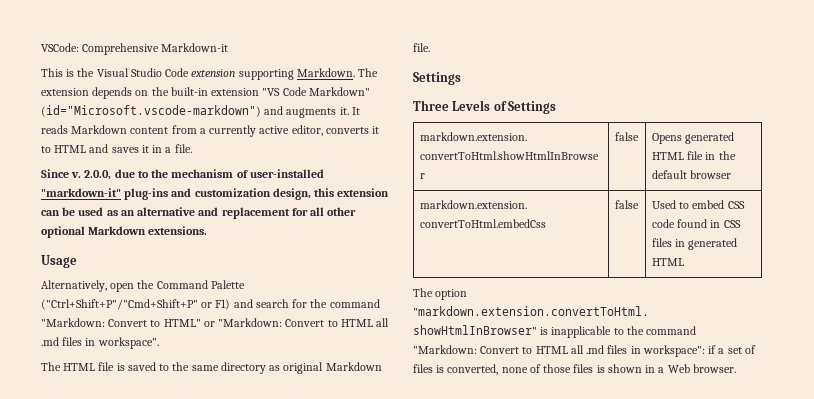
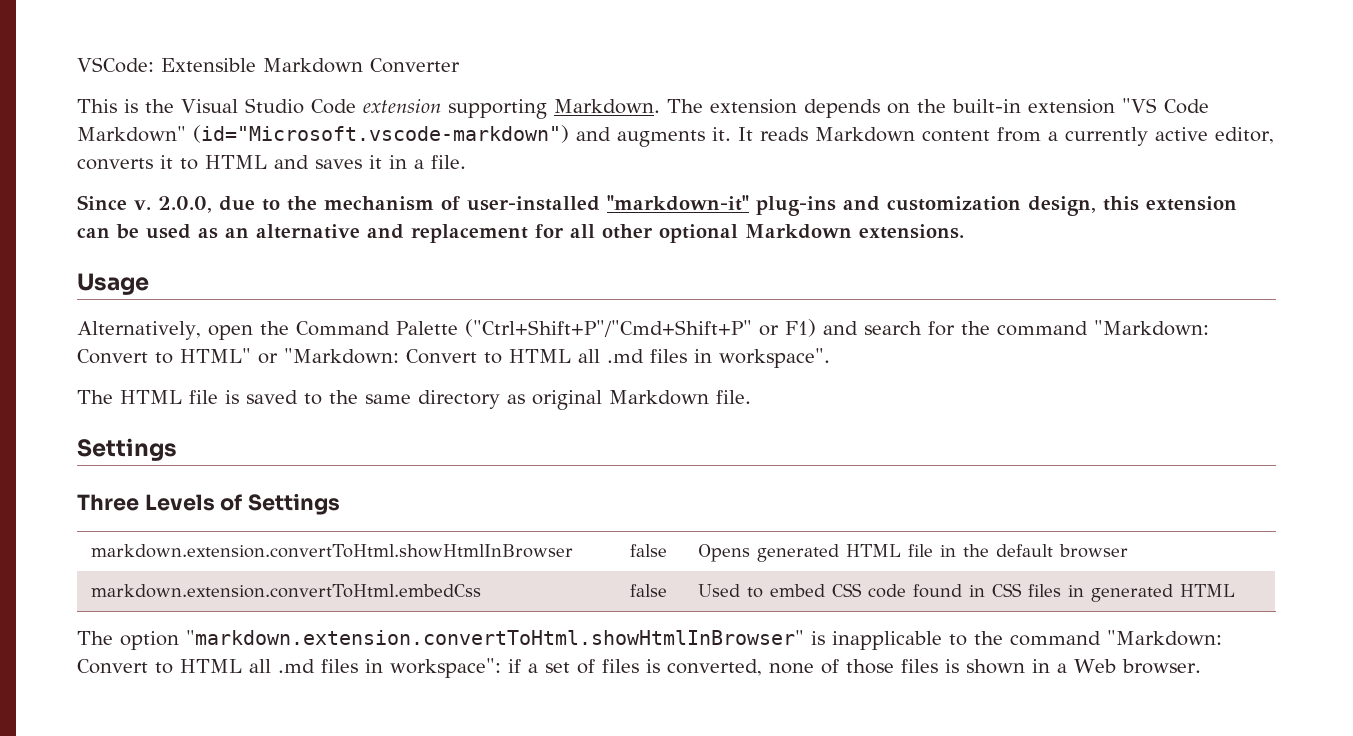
[82,43,229,55] Comprehensive Markdown-it -> [161,58,460,73] Extensible Markdown Converter

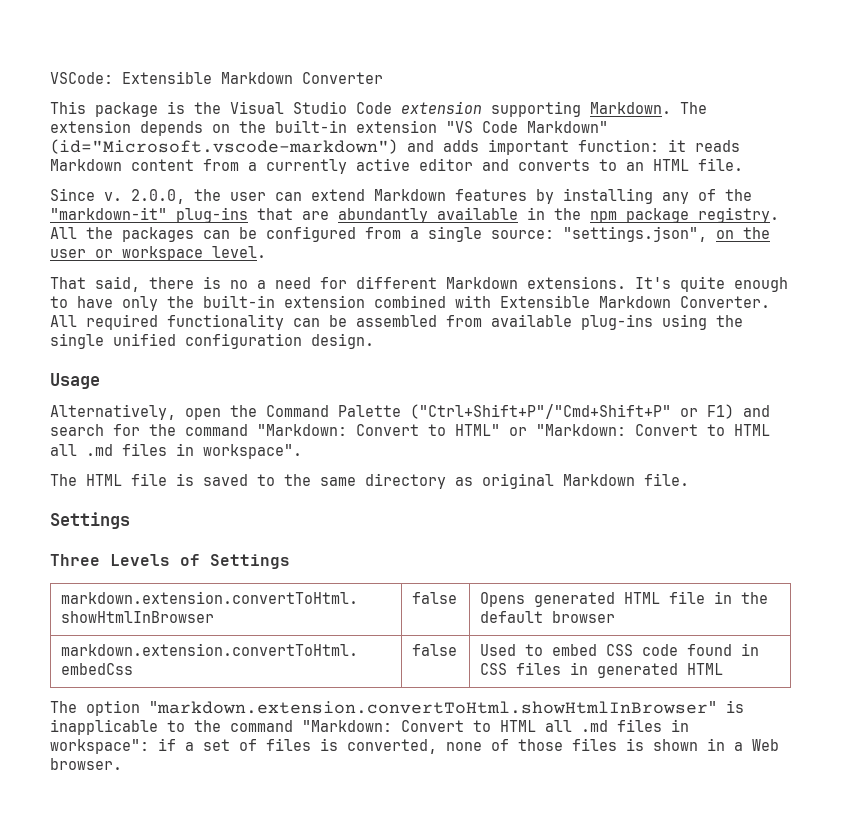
(117, 106) none -> [95,102,158,117] package
[617,127,753,147] augments it. It -> [443,139,686,155] adds important function: it
[1215,127,1274,144] [77,155,466,170] [77,195,1237,216] [77,224,964,243] editor, converts it to HTML and saves it in a file. // Since v. 2.0.0, due to the mechanism of user-installed "markdown-it" plug-ins and customization design, this extension can be used as an alternative and replacement for all other optional Markdown extensions. -> [419,158,743,171] [50,188,752,204] [50,207,779,223] [50,226,770,242] [50,246,266,261] [50,276,788,292] [50,295,770,311] [50,314,743,330] [50,333,374,349] editor and converts to an HTML file. // Since v. 2.0.0, the user can extend Markdown features by installing any of the "markdown-it" plug-ins that are abundantly available in the npm package registry. All the packages can be configured from a single source: "settings.json", on the user or workspace level. // That said, there is no a need for different Markdown extensions. It's quite enough to have only the built-in extension combined with Extensible Markdown Converter. All required functionality can be assembled from available plug-ins using the single unified configuration design.

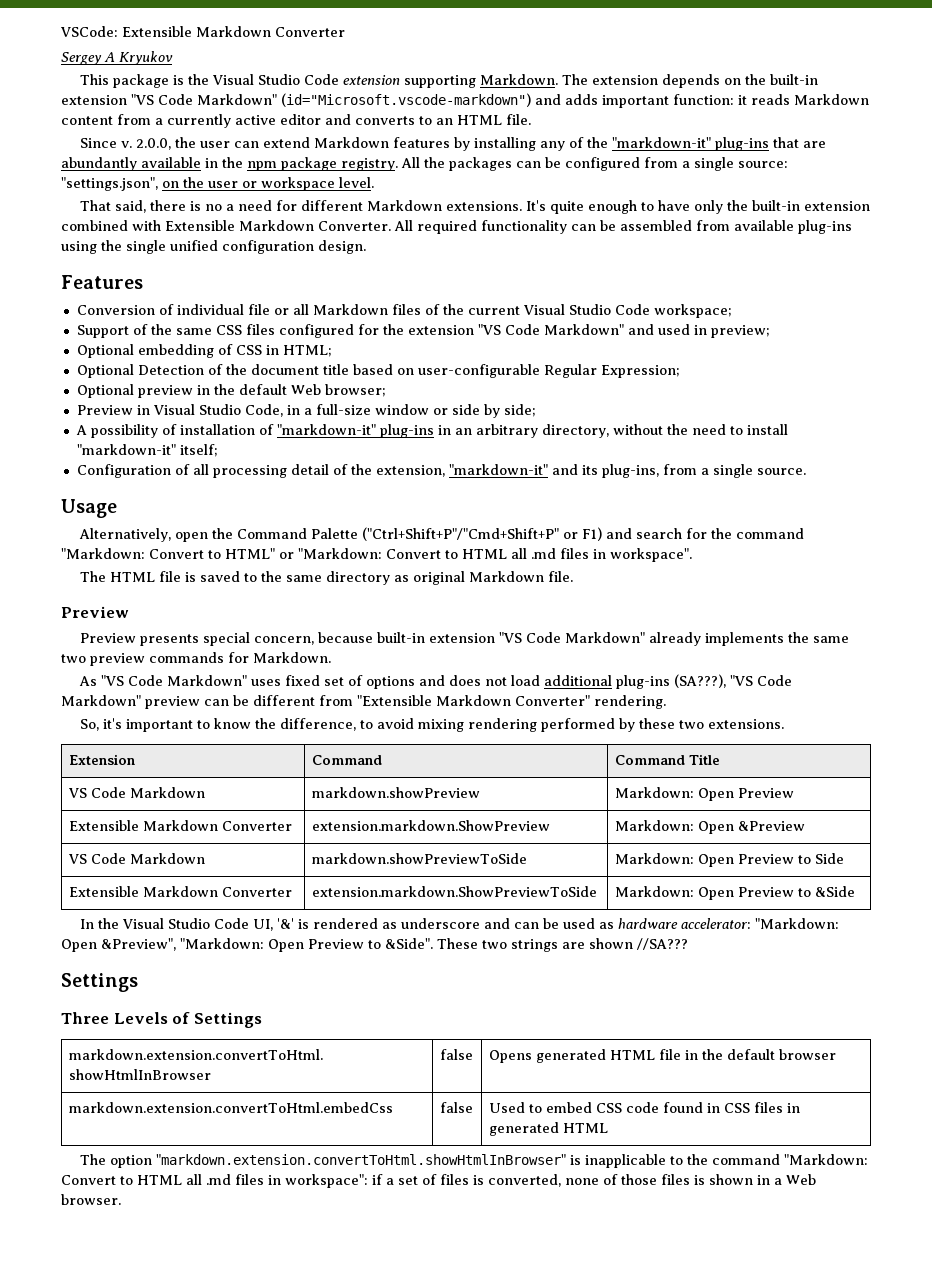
(383, 78) none -> [61,51,173,65] // Sergey A Kryukov
(374, 341) none -> [61,275,143,289] [76,304,732,318] [76,324,770,338] [76,344,332,358] [76,364,680,378] [76,384,386,398] [76,404,536,418] [75,424,788,438] [76,444,218,457] [76,464,806,478] // Features // Conversion of individual file or all Markdown files of the current Visual Studio Code workspace; // Support of the same CSS files configured for the extension "VS Code Markdown" and used in preview; // Optional embedding of CSS in HTML; // Optional Detection of the document title based on user-configurable Regular Expression; // Optional preview in the default Web browser; // Preview in Visual Studio Code, in a full-size window or side by side; // A possibility of installation of "markdown-it" plug-ins in an arbitrary directory, without the need to install "markdown-it" itself; // Configuration of all processing detail of the extension, "markdown-it" and its plug-ins, from a single source.
(689, 479) none -> [61,606,129,618] [79,632,849,646] [61,652,331,666] [78,674,792,689] [61,695,666,709] [79,718,784,732] [68,754,135,765] [311,755,382,765] [614,754,720,765] [67,787,205,798] [311,787,480,798] [614,787,794,801] [68,820,292,831] [311,820,550,831] [614,820,805,834] [67,853,205,864] [311,853,527,864] [614,853,844,867] [68,886,292,897] [311,886,597,897] [614,886,855,900] [79,918,839,931] [61,938,688,952] // Preview // Preview presents special concern, because built-in extension "VS Code Markdown" already implements the same two preview commands for Markdown. // As "VS Code Markdown" uses fixed set of options and does not load additional plug-ins (SA???), "VS Code Markdown" preview can be different from "Extensible Markdown Converter" rendering. // So, it's important to know the difference, to avoid mixing rendering performed by these two extensions. // Extension | Command | Command Title // VS Code Markdown | markdown.showPreview | Markdown: Open Preview // Extensible Markdown Converter | extension.markdown.ShowPreview | Markdown: Open &Preview // VS Code Markdown | markdown.showPreviewToSide | Markdown: Open Preview to Side // Extensible Markdown Converter | extension.markdown.ShowPreviewToSide | Markdown: Open Preview to &Side // In the Visual Studio Code UI, '&' is rendered as underscore and can be used as hardware accelerator: "Markdown: Open &Preview", "Markdown: Open Preview to &Side". These two strings are shown //SA???

